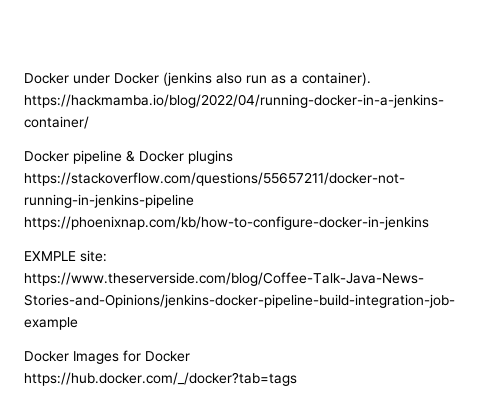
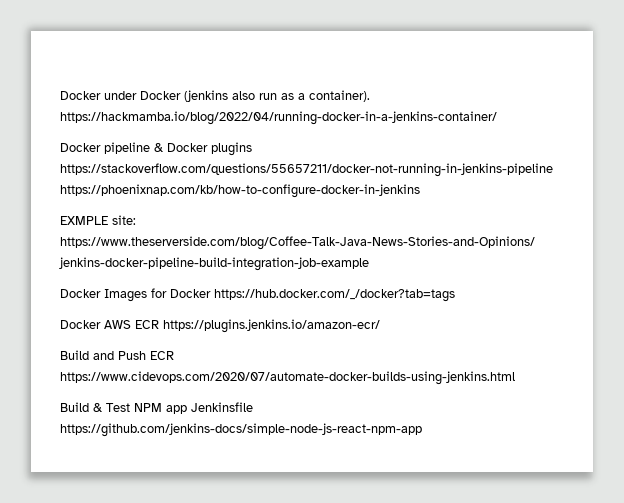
(297, 379) none -> [60,319,380,333] [60,350,174,360] [60,371,515,385] [60,402,253,414] [60,423,422,437] // Docker AWS ECR https://plugins.jenkins.io/amazon-ecr/ // Build and Push ECR https://www.cidevops.com/2020/07/automate-docker-builds-using-jenkins.html // Build & Test NPM app Jenkinsfile https://github.com/jenkins-docs/simple-node-js-react-npm-app

